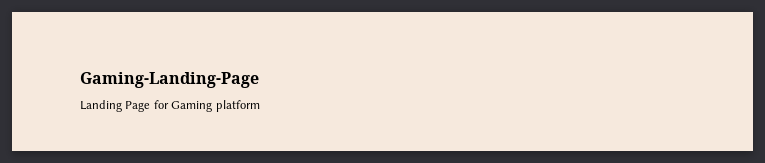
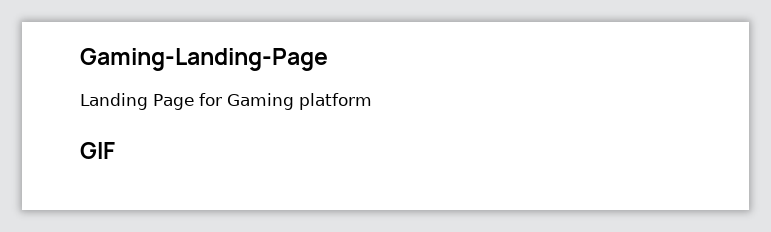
(260, 106) none -> [80,142,115,159] // GIF

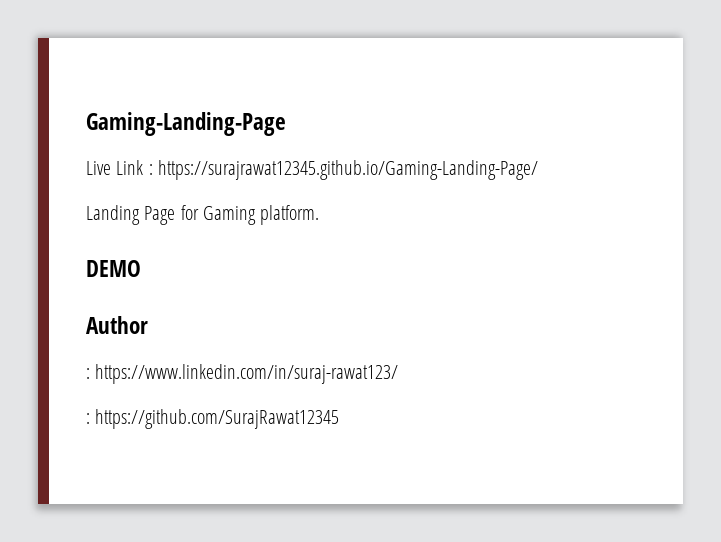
(328, 59) none -> [86,160,538,180] // Live Link : https://surajrawat12345.github.io/Gaming-Landing-Page/
[299,93,372,110] [80,142,115,159] platform // GIF -> [260,205,320,225] [86,260,141,277] [86,316,148,334] [86,364,399,384] [86,409,340,429] platform. // DEMO // Author // : https://www.linkedin.com/in/suraj-rawat123/ // : https://github.com/SurajRawat12345

